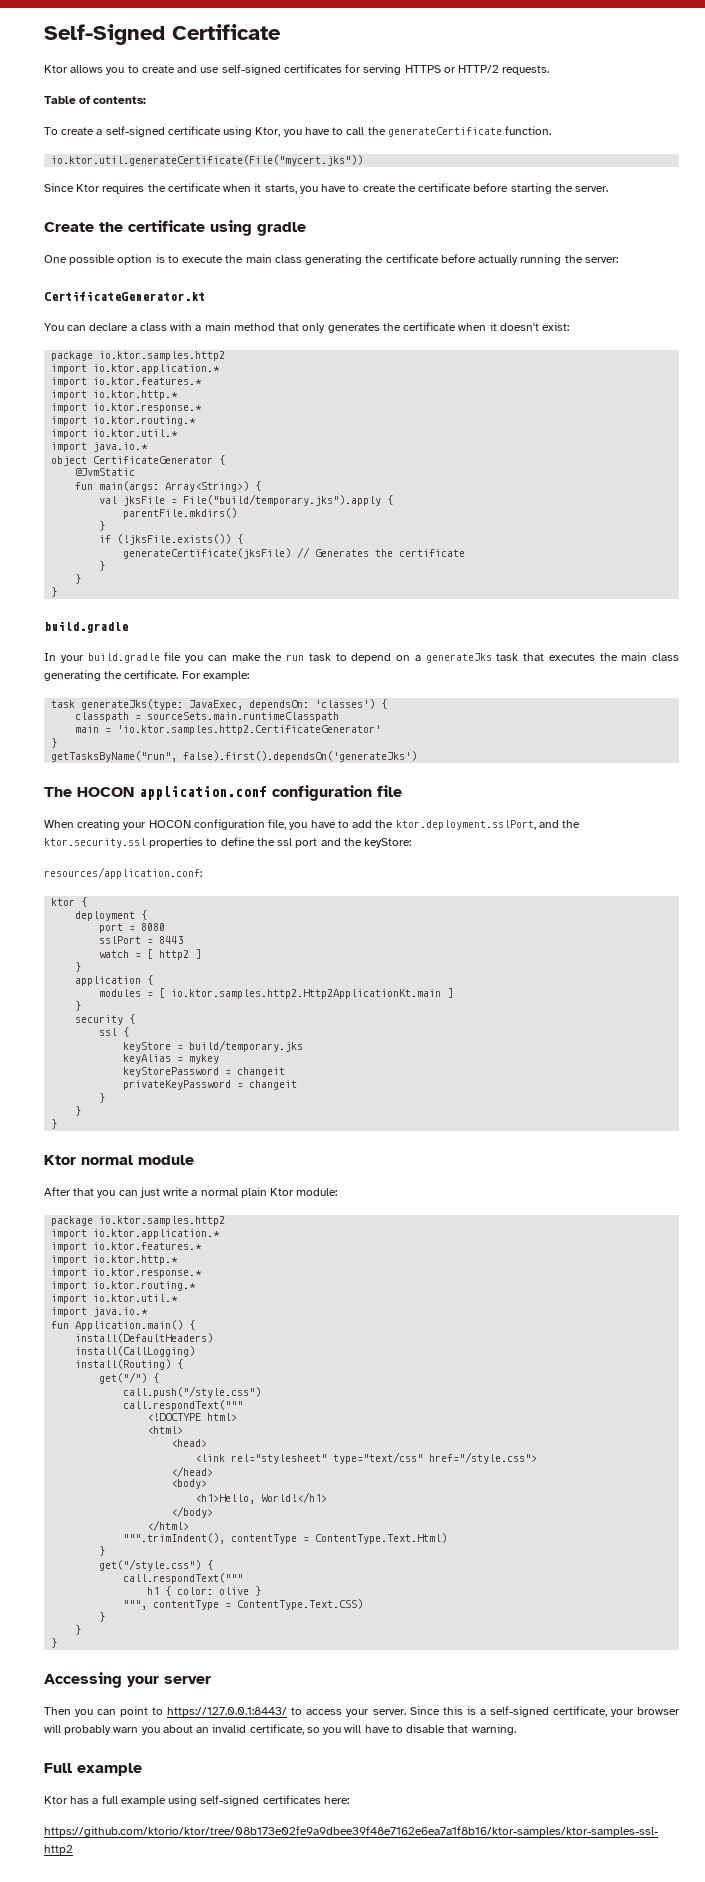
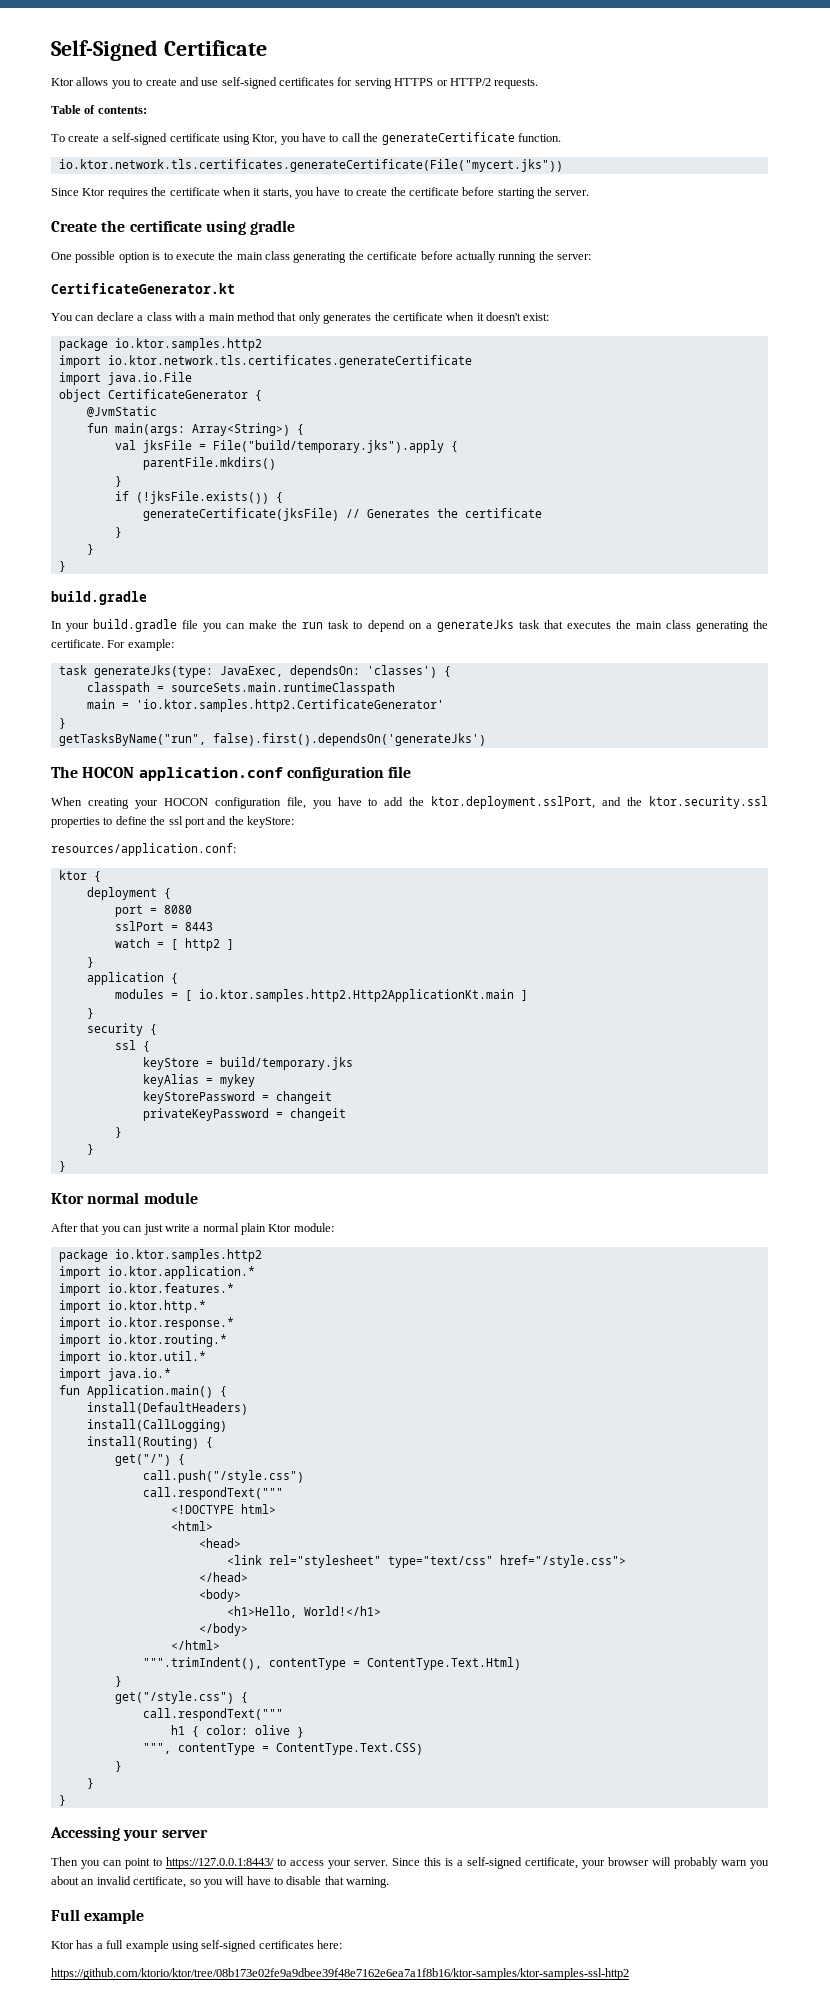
[51,155,364,166] io.ktor.util.generateCertificate(File("mycert.jks")) -> [58,159,563,172] io.ktor.network.tls.certificates.generateCertificate(File("mycert.jks"))
[93,364,221,374] [51,377,203,387] [51,390,179,400] [51,403,203,413] [51,416,197,426] [51,429,179,439] [51,442,149,452] io.ktor.application.* // import io.ktor.features.* // import io.ktor.http.* // import io.ktor.response.* // import io.ktor.routing.* // import io.ktor.util.* // import java.io.* -> [107,355,472,368] [58,372,192,385] io.ktor.network.tls.certificates.generateCertificate // import java.io.File

